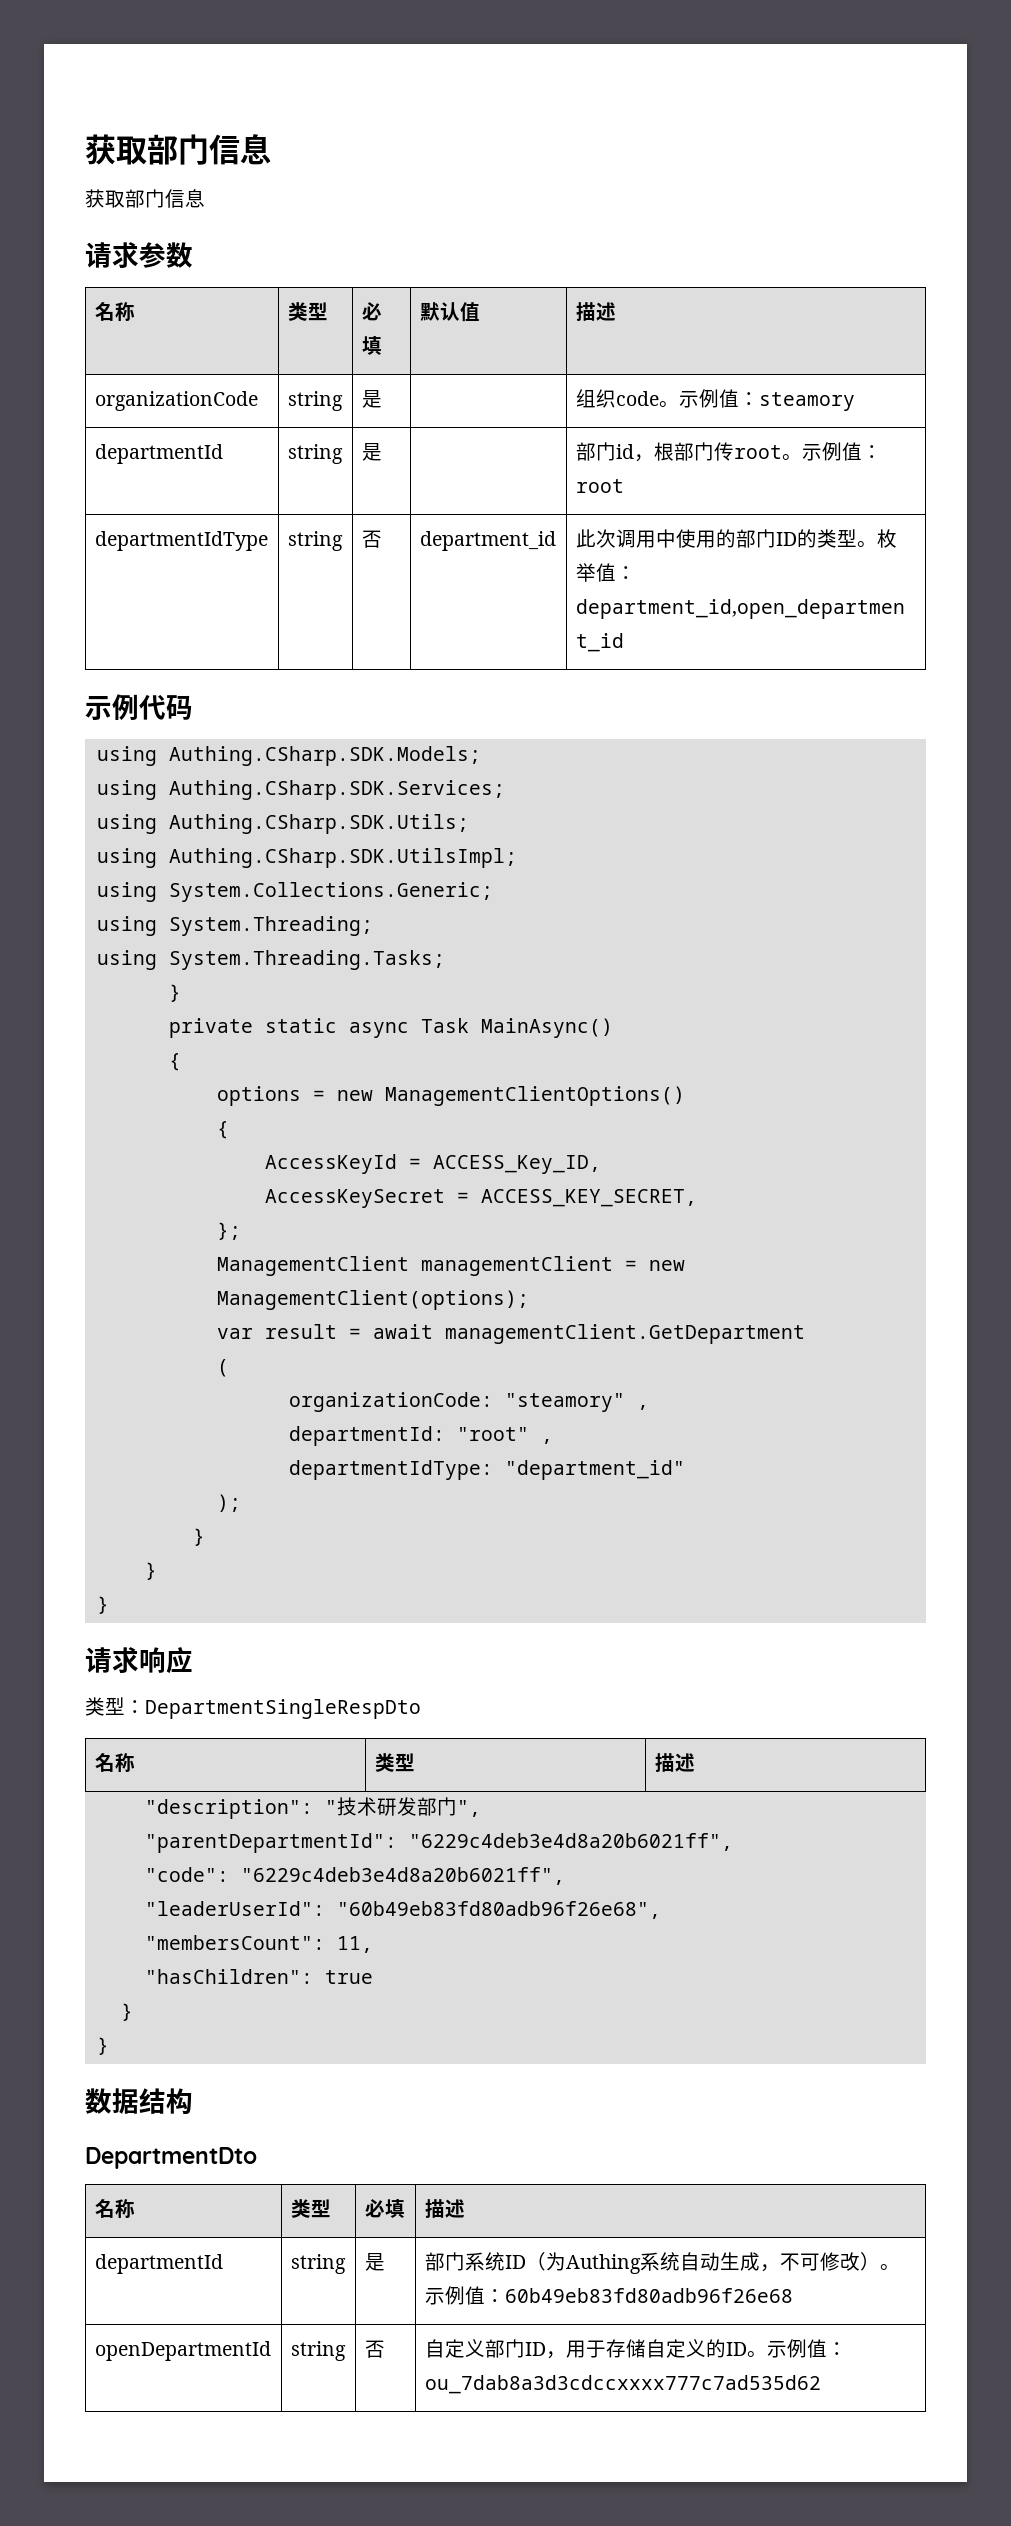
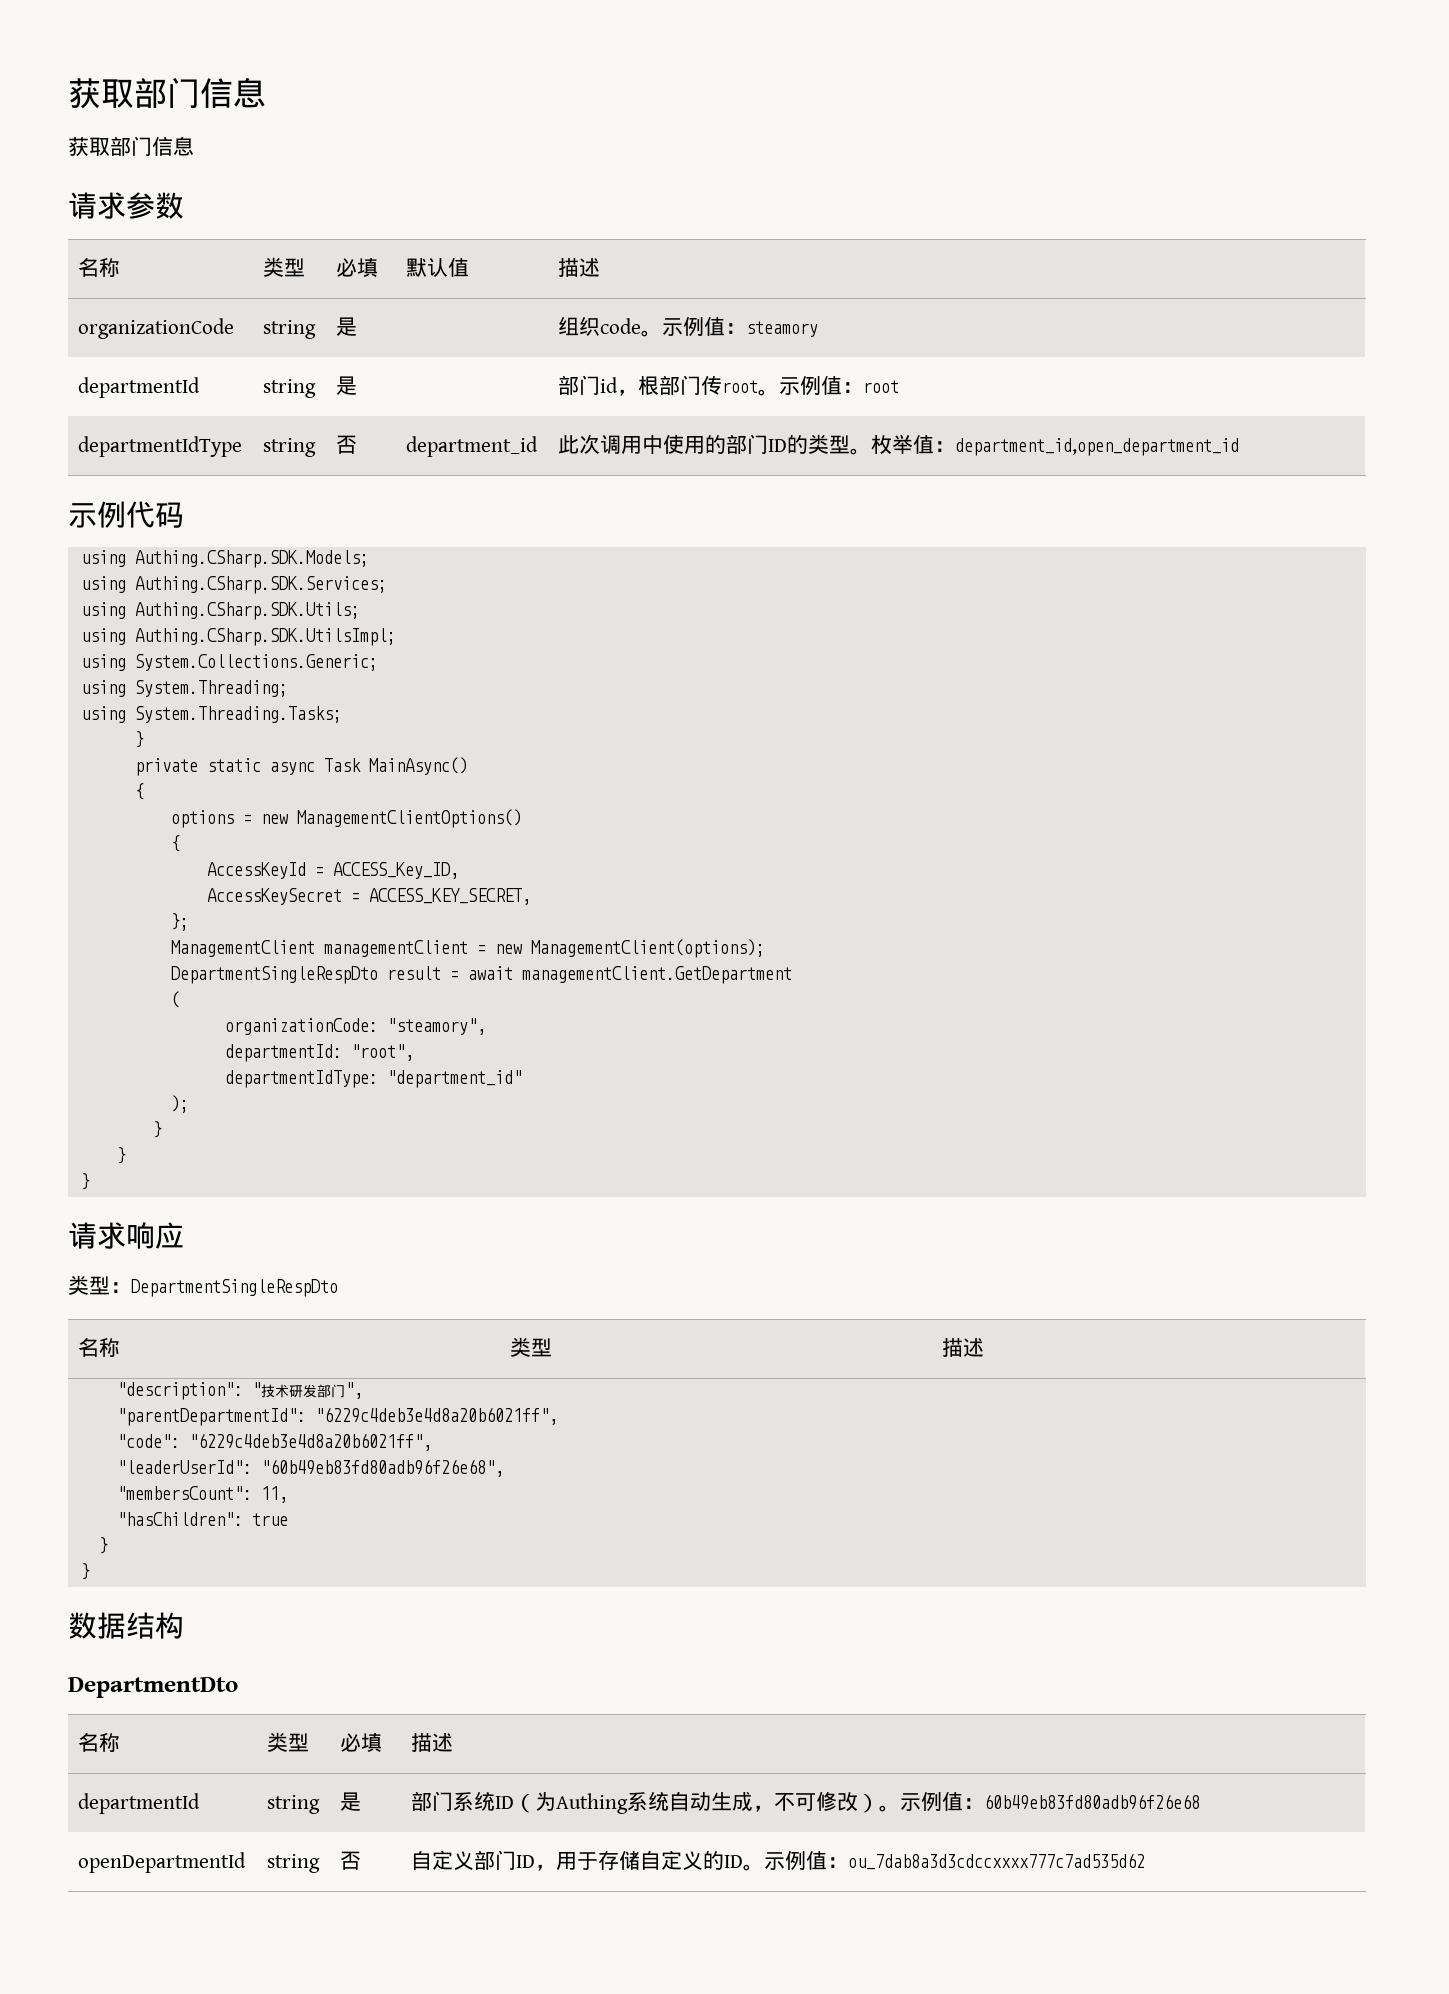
[216,1328,253,1339] var -> [170,966,378,984] DepartmentSingleRespDto
[504,1393,649,1412] "steamory" , -> [386,1018,486,1035] "steamory",
[456,1427,553,1444] "root" , -> [350,1044,414,1061] "root",

